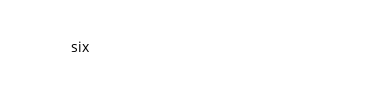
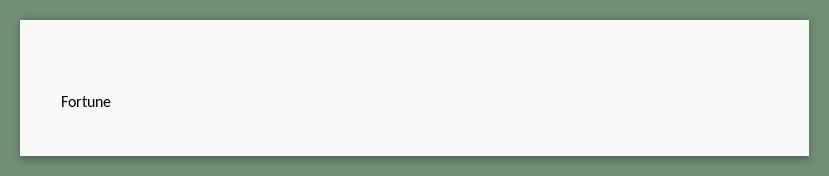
[71,41,90,52] six -> [61,96,111,107] Fortune

